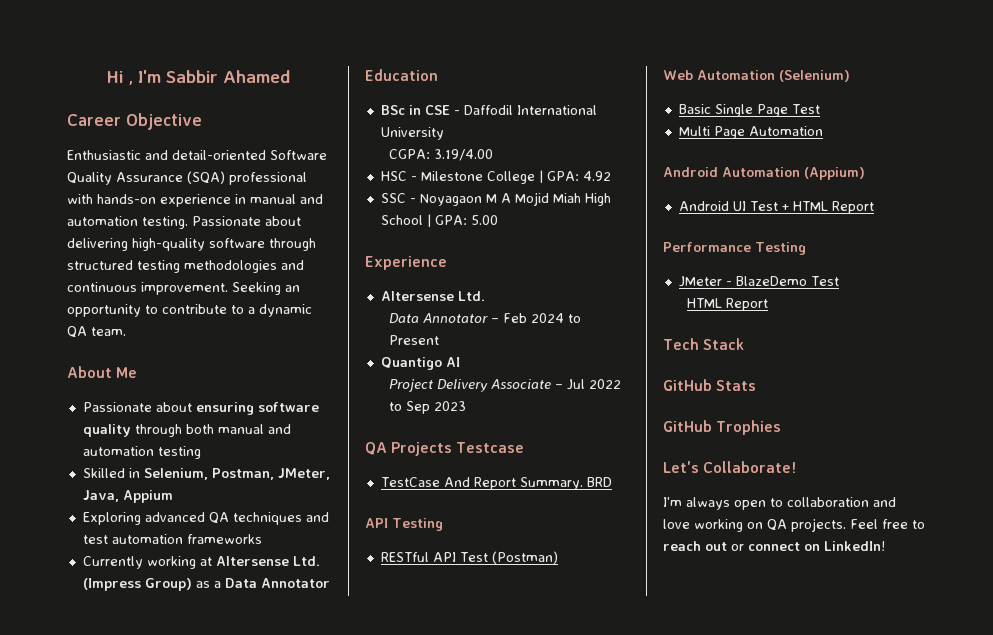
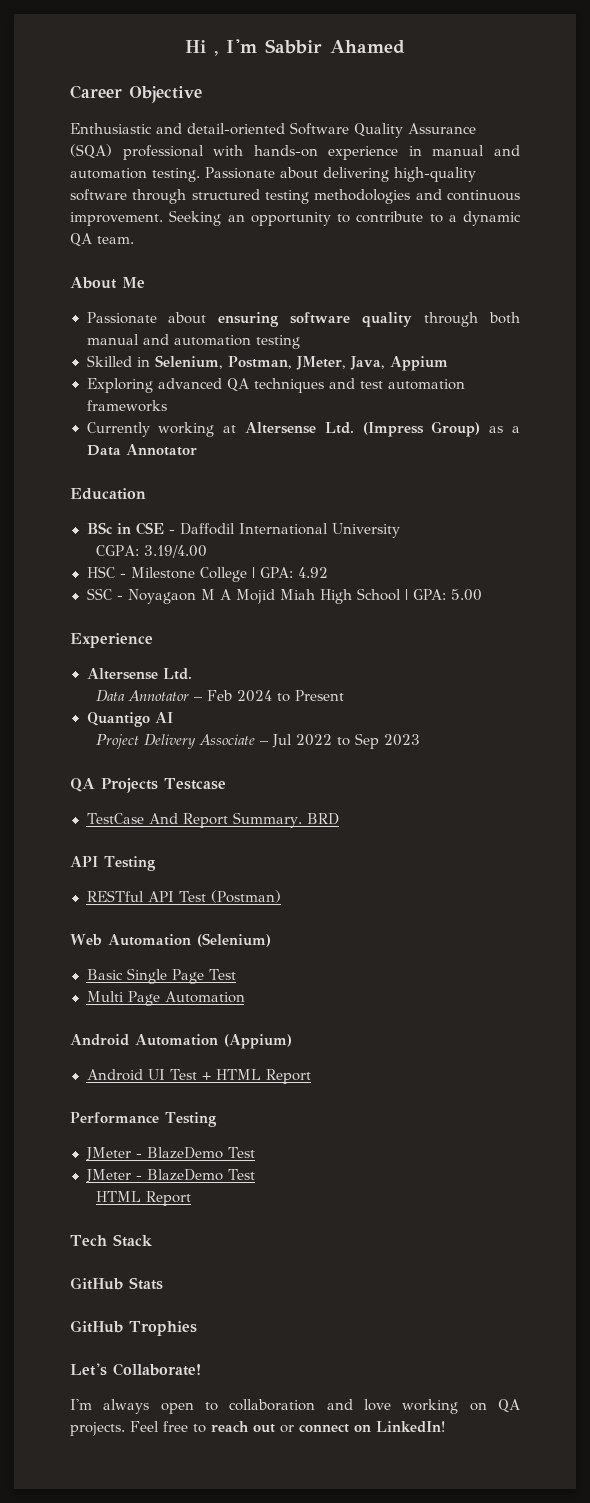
(839, 281) none -> [85,1169,256,1183] // JMeter - BlazeDemo Test

